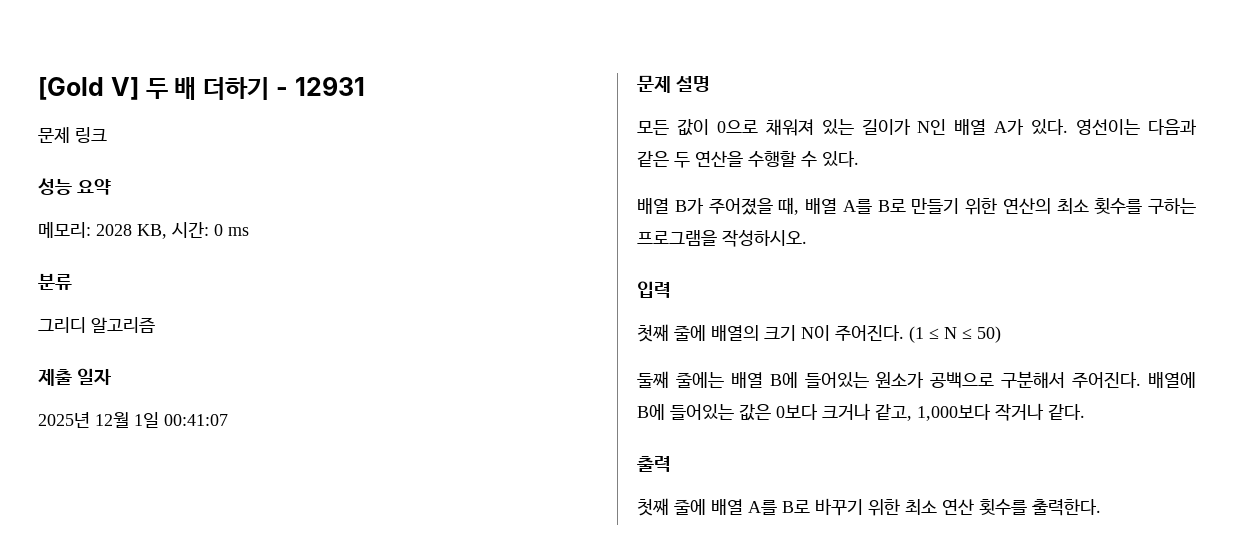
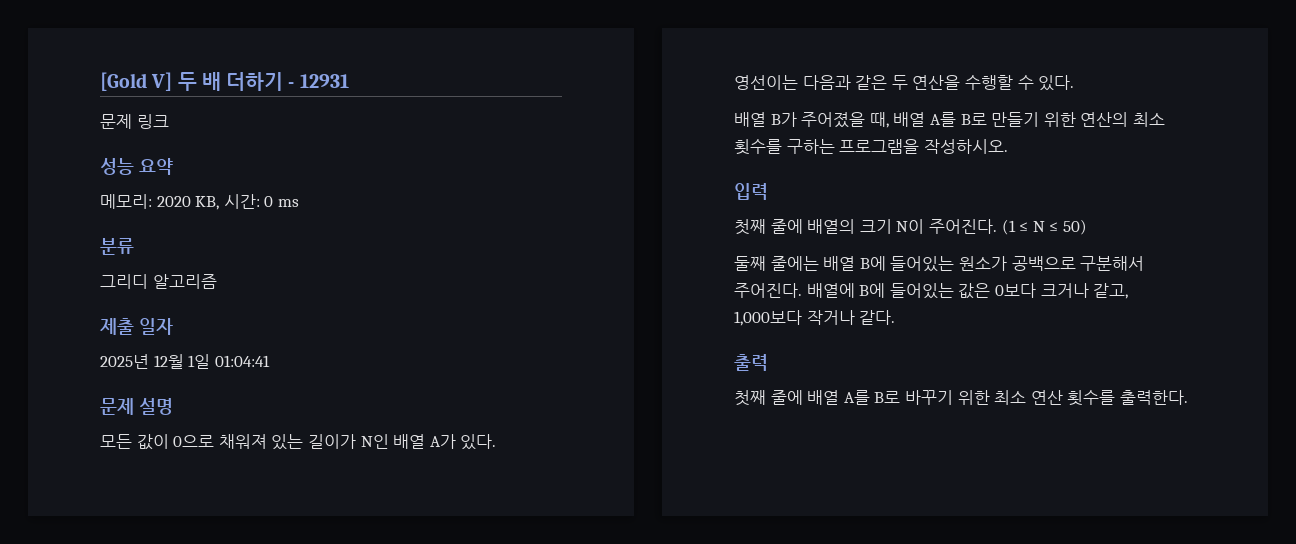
[96,224,132,236] 2028 -> [156,196,191,207] 2020
[164,414,228,426] 00:41:07 -> [214,355,270,367] 01:04:41

